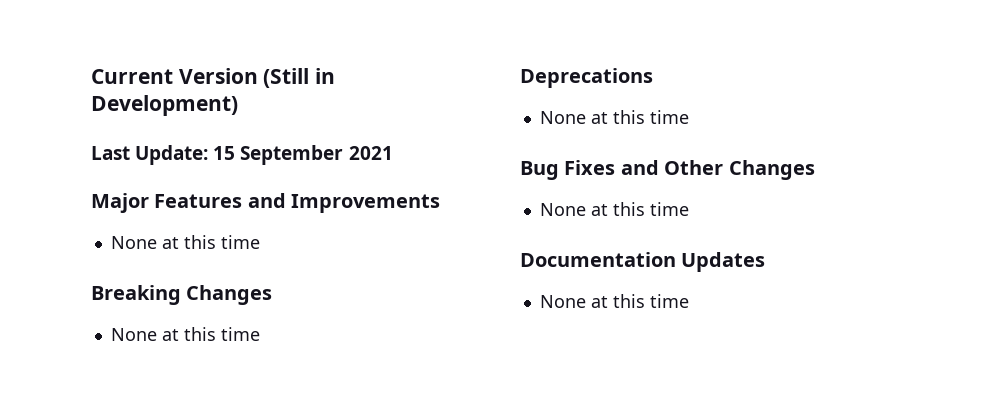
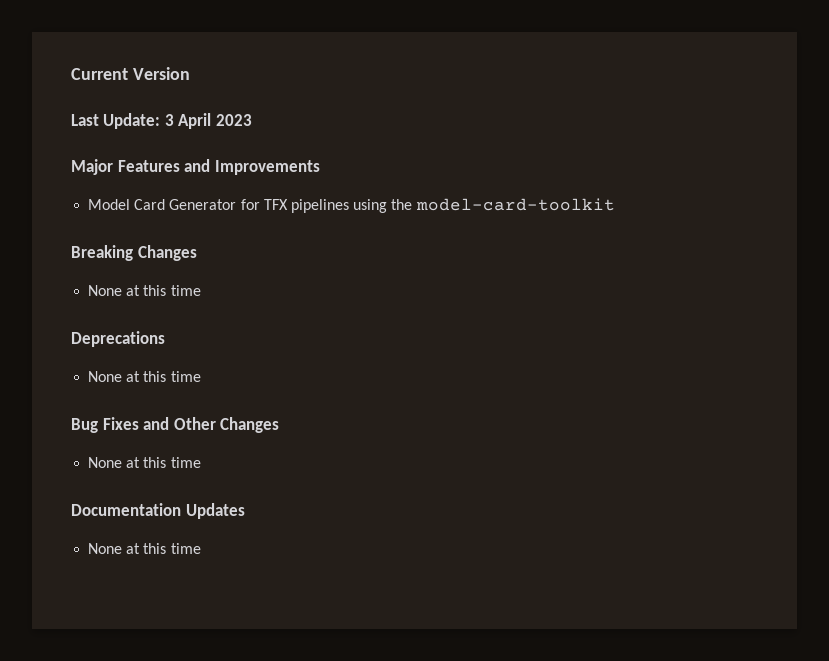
[263,68,336,88] [91,95,238,116] (Still in Development) -> (190, 73) none
[213,145,393,165] 15 September 2021 -> [164,113,252,129] 3 April 2023
[110,235,260,249] None at this time -> [88,198,615,213] Model Card Generator for TFX pipelines using the model-card-toolkit

